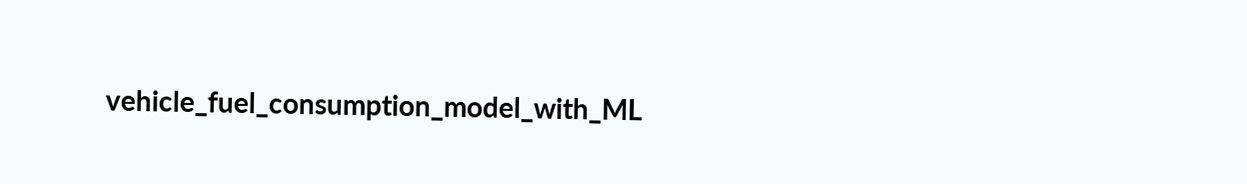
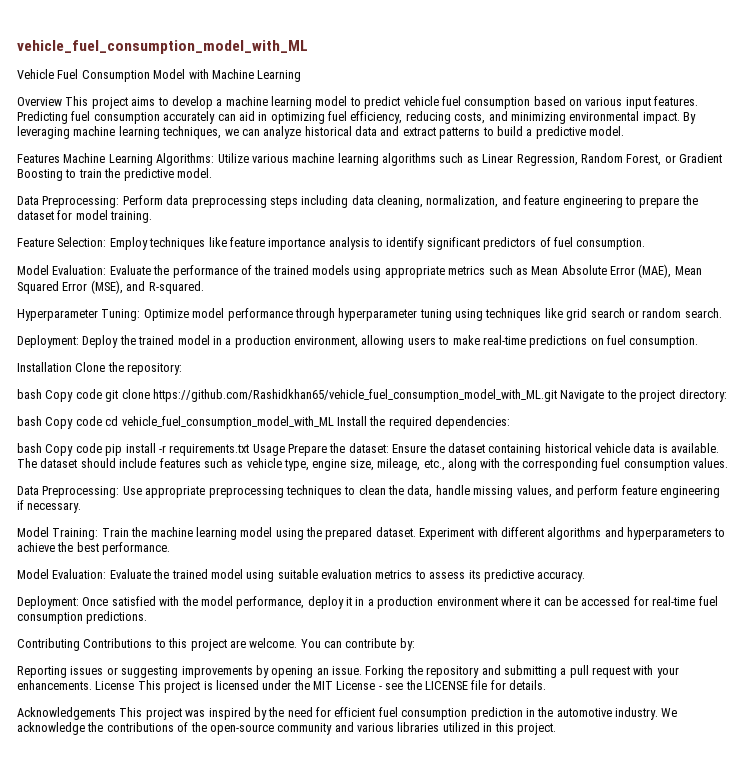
[105,89,643,126] vehicle_fuel_consumption_model_with_ML -> [17,40,308,54] [17,69,302,82] [17,96,699,109] [17,111,696,124] [17,126,624,139] [17,153,722,166] [17,168,212,181] [17,195,698,208] [17,210,153,223] [17,237,646,250] [17,264,702,278] [17,280,204,294] [17,308,722,321] [17,335,699,348] [17,362,183,375] [17,389,727,402] [17,416,510,429] [17,443,720,456] [17,458,729,471] [17,485,720,498] [17,500,82,513] [17,527,726,540] [17,542,171,555] [17,569,586,582] [17,596,718,609] [17,611,148,624] [17,638,415,651] [17,665,679,678] [17,680,546,693] [17,707,678,720] [17,722,556,735] vehicle_fuel_consumption_model_with_ML // Vehicle Fuel Consumption Model with Machine Learning // Overview This project aims to develop a machine learning model to predict vehicle fuel consumption based on various input features. Predicting fuel consumption accurately can aid in optimizing fuel efficiency, reducing costs, and minimizing environmental impact. By leveraging machine learning techniques, we can analyze historical data and extract patterns to build a predictive model. // Features Machine Learning Algorithms: Utilize various machine learning algorithms such as Linear Regression, Random Forest, or Gradient Boosting to train the predictive model. // Data Preprocessing: Perform data preprocessing steps including data cleaning, normalization, and feature engineering to prepare the dataset for model training. // Feature Selection: Employ techniques like feature importance analysis to identify significant predictors of fuel consumption. // Model Evaluation: Evaluate the performance of the trained models using appropriate metrics such as Mean Absolute Error (MAE), Mean Squared Error (MSE), and R-squared. // Hyperparameter Tuning: Optimize model performance through hyperparameter tuning using techniques like grid search or random search. // Deployment: Deploy the trained model in a production environment, allowing users to make real-time predictions on fuel consumption. // Installation Clone the repository: // bash Copy code git clone https://github.com/Rashidkhan65/vehicle_fuel_consumption_model_with_ML.git Navigate to the project directory: // bash Copy code cd vehicle_fuel_consumption_model_with_ML Install the required dependencies: // bash Copy code pip install -r requirements.txt Usage Prepare the dataset: Ensure the dataset containing historical vehicle data is available. The dataset should include features such as vehicle type, engine size, mileage, etc., along with the corresponding fuel consumption values. // Data Preprocessing: Use appropriate preprocessing techniques to clean the data, handle missing values, and perform feature engineering if necessary. // Model Training: Train the machine learning model using the prepared dataset. Experiment with different algorithms and hyperparameters to achieve the best performance. // Model Evaluation: Evaluate the trained model using suitable evaluation metrics to assess its predictive accuracy. // Deployment: Once satisfied with the model performance, deploy it in a production environment where it can be accessed for real-time fuel consumption predictions. // Contributing Contributions to this project are welcome. You can contribute by: // Reporting issues or suggesting improvements by opening an issue. Forking the repository and submitting a pull request with your enhancements. License This project is licensed under the MIT License - see the LICENSE file for details. // Acknowledgements This project was inspired by the need for efficient fuel consumption prediction in the automotive industry. We acknowledge the contributions of the open-source community and various libraries utilized in this project.

